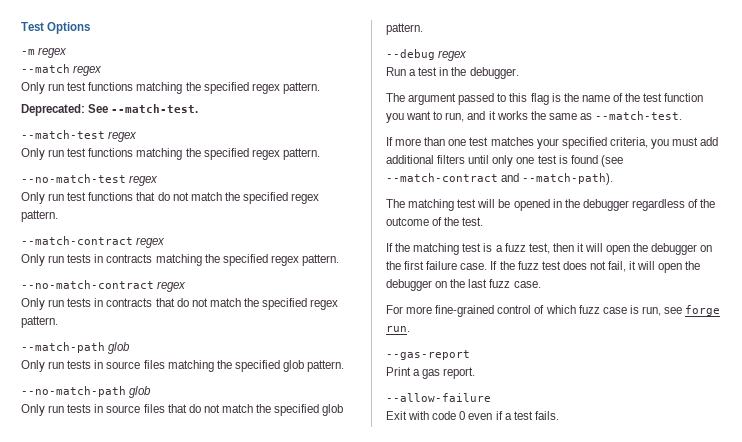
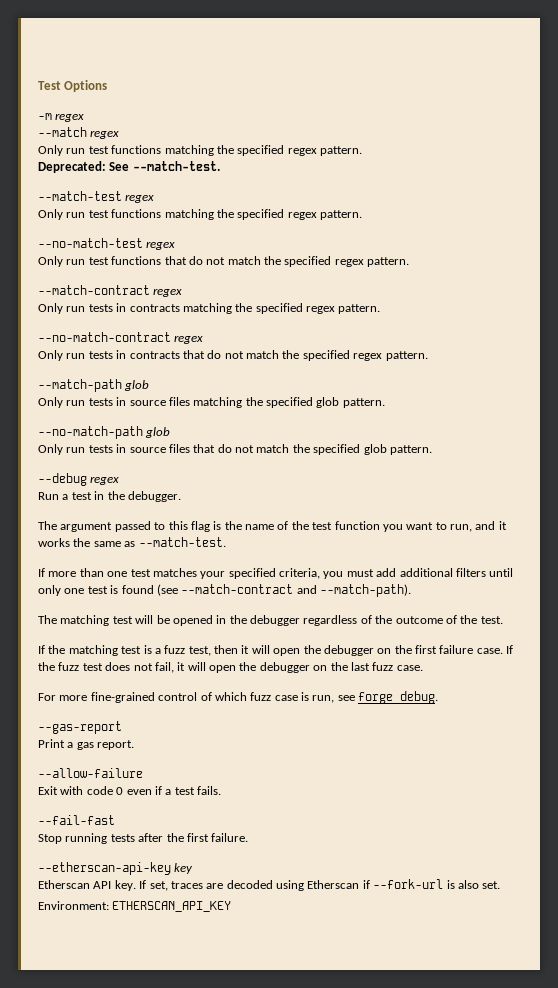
[386,326,410,332] run. -> [400,691,439,704] debug.
(559, 415) none -> [38,815,115,825] [38,833,249,844] [38,862,194,875] [38,879,501,891] [38,901,232,912] // --fail-fast // Stop running tests after the first failure. // --etherscan-api-key key // Etherscan API key. If set, traces are decoded using Etherscan if --fork-url is also set. // Environment: ETHERSCAN_API_KEY

